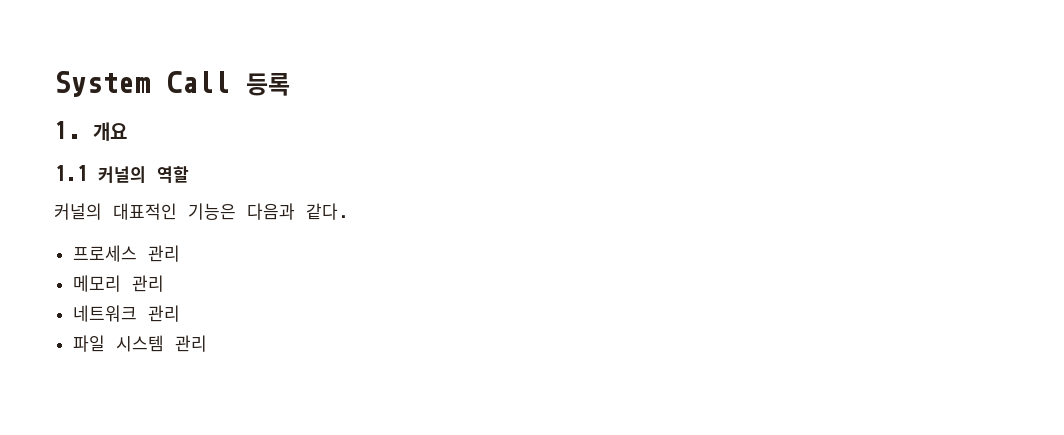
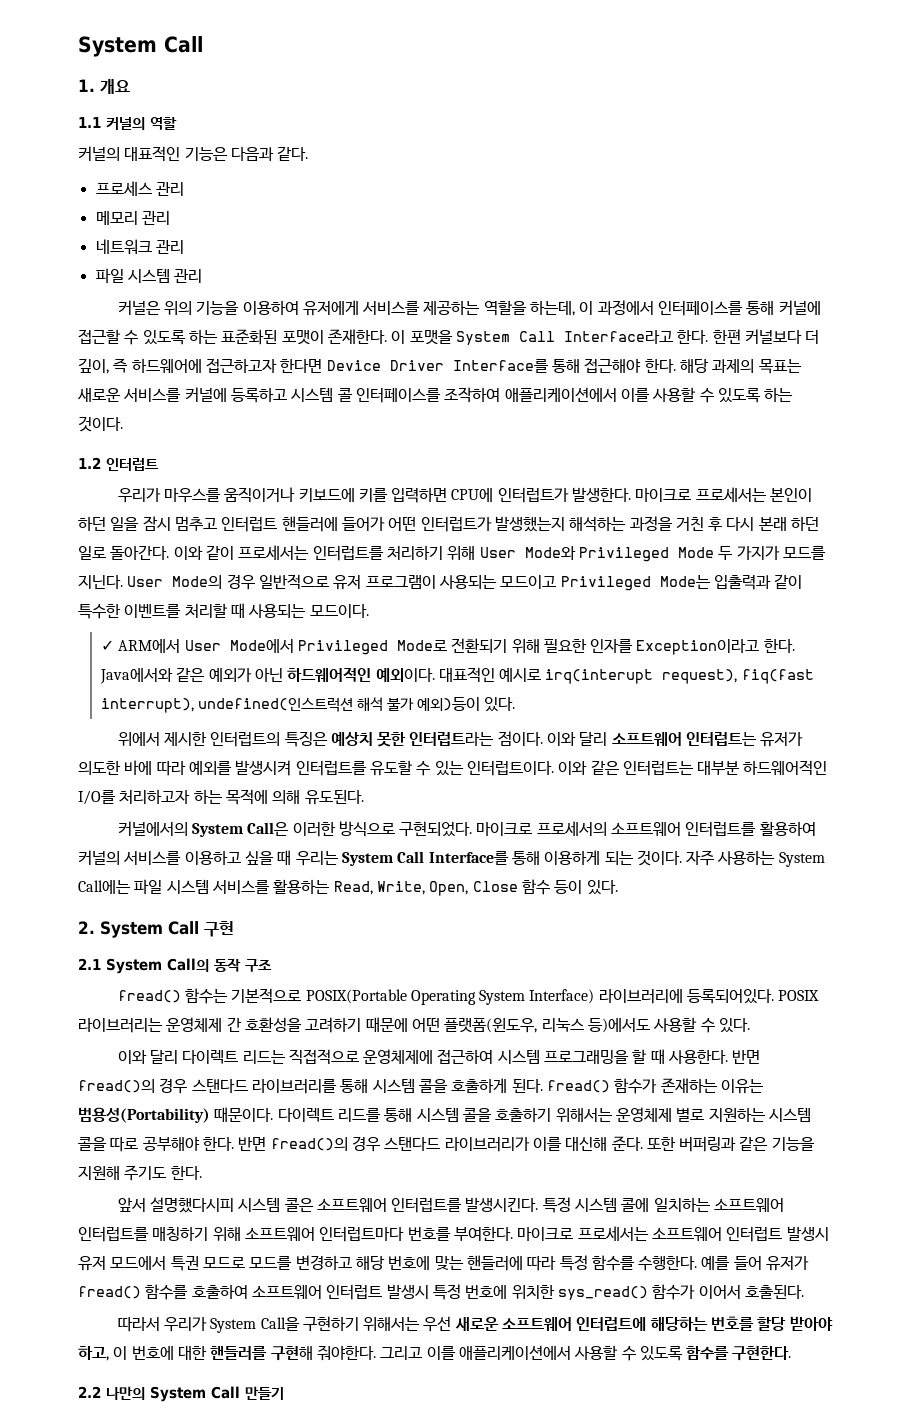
[54,71,290,97] System Call 등록 -> [78,36,203,57] System Call
(207, 343) none -> [117,300,821,316] [78,329,820,345] [78,358,802,374] [77,387,794,403] [78,416,123,432] [78,457,159,471] [117,487,813,503] [78,516,820,532] [78,545,826,562] [78,574,803,591] [78,603,369,619] [100,638,795,655] [99,667,814,684] [100,697,516,713] [117,731,804,747] [78,760,828,776] [78,789,364,805] [117,821,816,837] [78,850,825,867] [78,879,618,896] [78,921,234,938] [78,958,272,974] [117,988,820,1005] [78,1017,750,1033] [117,1049,761,1065] [78,1078,764,1094] [78,1107,811,1123] [78,1136,815,1152] [78,1165,202,1181] [117,1197,785,1213] [78,1226,829,1242] [78,1255,810,1271] [78,1284,804,1300] [117,1316,833,1333] [78,1345,792,1361] [78,1386,284,1402] // 커널은 위의 기능을 이용하여 유저에게 서비스를 제공하는 역할을 하는데, 이 과정에서 인터페이스를 통해 커널에 접근할 수 있도록 하는 표준화된 포맷이 존재한다. 이 포맷을 System Call Interface라고 한다. 한편 커널보다 더 깊이, 즉 하드웨어에 접근하고자 한다면 Device Driver Interface를 통해 접근해야 한다. 해당 과제의 목표는 새로운 서비스를 커널에 등록하고 시스템 콜 인터페이스를 조작하여 애플리케이션에서 이를 사용할 수 있도록 하는 것이다. // 1.2 인터럽트 // 우리가 마우스를 움직이거나 키보드에 키를 입력하면 CPU에 인터럽트가 발생한다. 마이크로 프로세서는 본인이 하던 일을 잠시 멈추고 인터럽트 핸들러에 들어가 어떤 인터럽트가 발생했는지 해석하는 과정을 거친 후 다시 본래 하던 일로 돌아간다. 이와 같이 프로세서는 인터럽트를 처리하기 위해 User Mode와 Privileged Mode 두 가지가 모드를 지닌다. User Mode의 경우 일반적으로 유저 프로그램이 사용되는 모드이고 Privileged Mode는 입출력과 같이 특수한 이벤트를 처리할 때 사용되는 모드이다. // ✓ ARM에서 User Mode에서 Privileged Mode로 전환되기 위해 필요한 인자를 Exception이라고 한다. Java에서와 같은 예외가 아닌 하드웨어적인 예외이다. 대표적인 예시로 irq(interupt request), fiq(fast interrupt), undefined(인스트럭션 해석 불가 예외)등이 있다. // 위에서 제시한 인터럽트의 특징은 예상치 못한 인터럽트라는 점이다. 이와 달리 소프트웨어 인터럽트는 유저가 의도한 바에 따라 예외를 발생시켜 인터럽트를 유도할 수 있는 인터럽트이다. 이와 같은 인터럽트는 대부분 하드웨어적인 I/O를 처리하고자 하는 목적에 의해 유도된다. // 커널에서의 System Call은 이러한 방식으로 구현되었다. 마이크로 프로세서의 소프트웨어 인터럽트를 활용하여 커널의 서비스를 이용하고 싶을 때 우리는 System Call Interface를 통해 이용하게 되는 것이다. 자주 사용하는 System Call에는 파일 시스템 서비스를 활용하는 Read, Write, Open, Close 함수 등이 있다. // 2. System Call 구현 // 2.1 System Call의 동작 구조 // fread() 함수는 기본적으로 POSIX(Portable Operating System Interface) 라이브러리에 등록되어있다. POSIX 라이브러리는 운영체제 간 호환성을 고려하기 때문에 어떤 플랫폼(윈도우, 리눅스 등)에서도 사용할 수 있다. // 이와 달리 다이렉트 리드는 직접적으로 운영체제에 접근하여 시스템 프로그래밍을 할 때 사용한다. 반면 fread()의 경우 스탠다드 라이브러리를 통해 시스템 콜을 호출하게 된다. fread() 함수가 존재하는 이유는 범용성(Portability) 때문이다. 다이렉트 리드를 통해 시스템 콜을 호출하기 위해서는 운영체제 별로 지원하는 시스템 콜을 따로 공부해야 한다. 반면 fread()의 경우 스탠다드 라이브러리가 이를 대신해 준다. 또한 버퍼링과 같은 기능을 지원해 주기도 한다. // 앞서 설명했다시피 시스템 콜은 소프트웨어 인터럽트를 발생시킨다. 특정 시스템 콜에 일치하는 소프트웨어 인터럽트를 매칭하기 위해 소프트웨어 인터럽트마다 번호를 부여한다. 마이크로 프로세서는 소프트웨어 인터럽트 발생시 유저 모드에서 특권 모드로 모드를 변경하고 해당 번호에 맞는 핸들러에 따라 특정 함수를 수행한다. 예를 들어 유저가 fread() 함수를 호출하여 소프트웨어 인터럽트 발생시 특정 번호에 위치한 sys_read() 함수가 이어서 호출된다. // 따라서 우리가 System Call을 구현하기 위해서는 우선 새로운 소프트웨어 인터럽트에 해당하는 번호를 할당 받아야 하고, 이 번호에 대한 핸들러를 구현해 줘야한다. 그리고 이를 애플리케이션에서 사용할 수 있도록 함수를 구현한다. // 2.2 나만의 System Call 만들기

